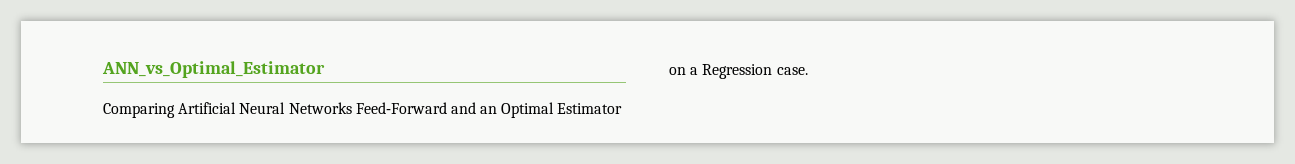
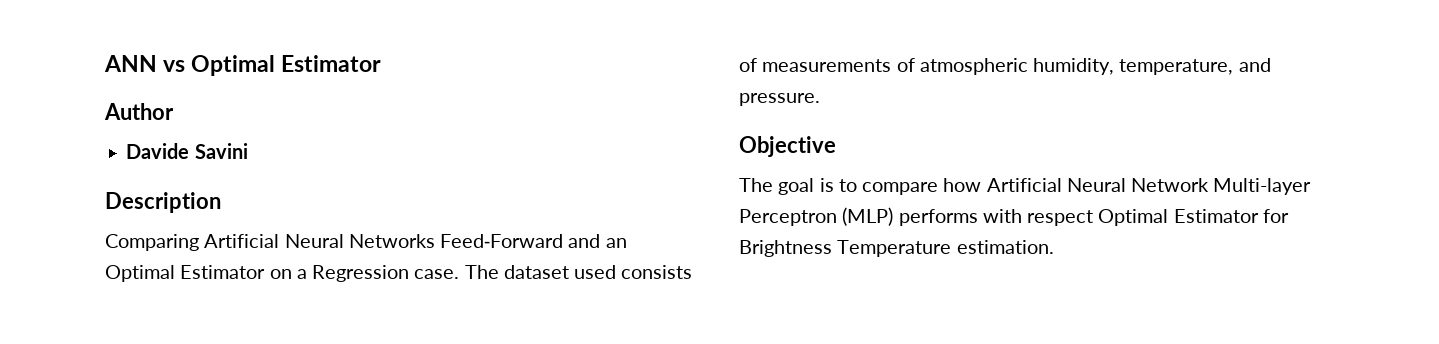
[102,61,325,78] ANN_vs_Optimal_Estimator -> [104,55,382,76] [104,103,174,120] [126,143,248,159] [105,192,221,213] ANN vs Optimal Estimator // Author // Davide Savini // Description
(808, 71) none -> [464,265,693,279] [739,58,1271,75] [739,93,820,106] [739,136,836,157] [739,178,1312,195] [739,207,1289,226] [739,240,1054,257] The dataset used consists of measurements of atmospheric humidity, temperature, and pressure. // Objective // The goal is to compare how Artificial Neural Network Multi-layer Perceptron (MLP) performs with respect Optimal Estimator for Brightness Temperature estimation.

